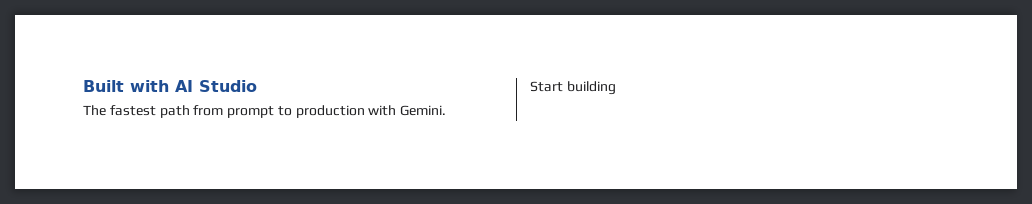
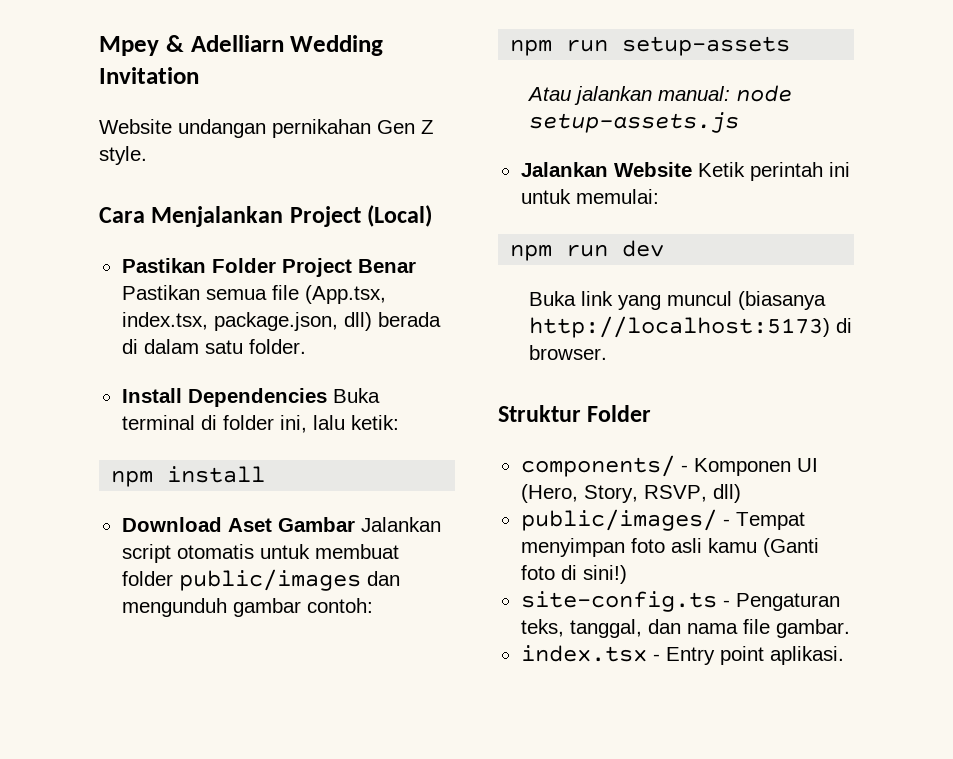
[83,80,257,92] [83,105,447,118] [530,81,616,95] Built with AI Studio // The fastest path from prompt to production with Gemini. // Start building -> [99,35,384,56] [99,67,199,84] [99,119,434,138] [99,146,147,165] [99,205,433,227] [121,258,416,277] [121,285,386,304] [121,312,441,331] [121,339,306,354] [121,388,380,407] [121,415,399,433] [111,466,266,487] [121,517,441,532] [121,544,399,563] [121,569,400,591] [121,598,373,617] [510,36,791,56] [527,85,793,105] [529,112,740,133] [520,162,850,181] [520,189,659,204] [510,240,665,261] [529,291,827,310] [529,316,853,338] [529,345,608,360] [498,405,652,422] [520,455,818,477] [520,484,741,503] [520,509,805,531] [520,538,819,557] [520,565,627,584] [520,591,840,612] [520,619,850,638] [520,645,844,665] Mpey & Adelliarn Wedding Invitation // Website undangan pernikahan Gen Z style. // Cara Menjalankan Project (Local) // Pastikan Folder Project Benar Pastikan semua file (App.tsx, index.tsx, package.json, dll) berada di dalam satu folder. // Install Dependencies Buka terminal di folder ini, lalu ketik: // npm install // Download Aset Gambar Jalankan script otomatis untuk membuat folder public/images dan mengunduh gambar contoh: // npm run setup-assets // Atau jalankan manual: node setup-assets.js // Jalankan Website Ketik perintah ini untuk memulai: // npm run dev // Buka link yang muncul (biasanya http://localhost:5173) di browser. // Struktur Folder // components/ - Komponen UI (Hero, Story, RSVP, dll) // public/images/ - Tempat menyimpan foto asli kamu (Ganti foto di sini!) // site-config.ts - Pengaturan teks, tanggal, dan nama file gambar. // index.tsx - Entry point aplikasi.

